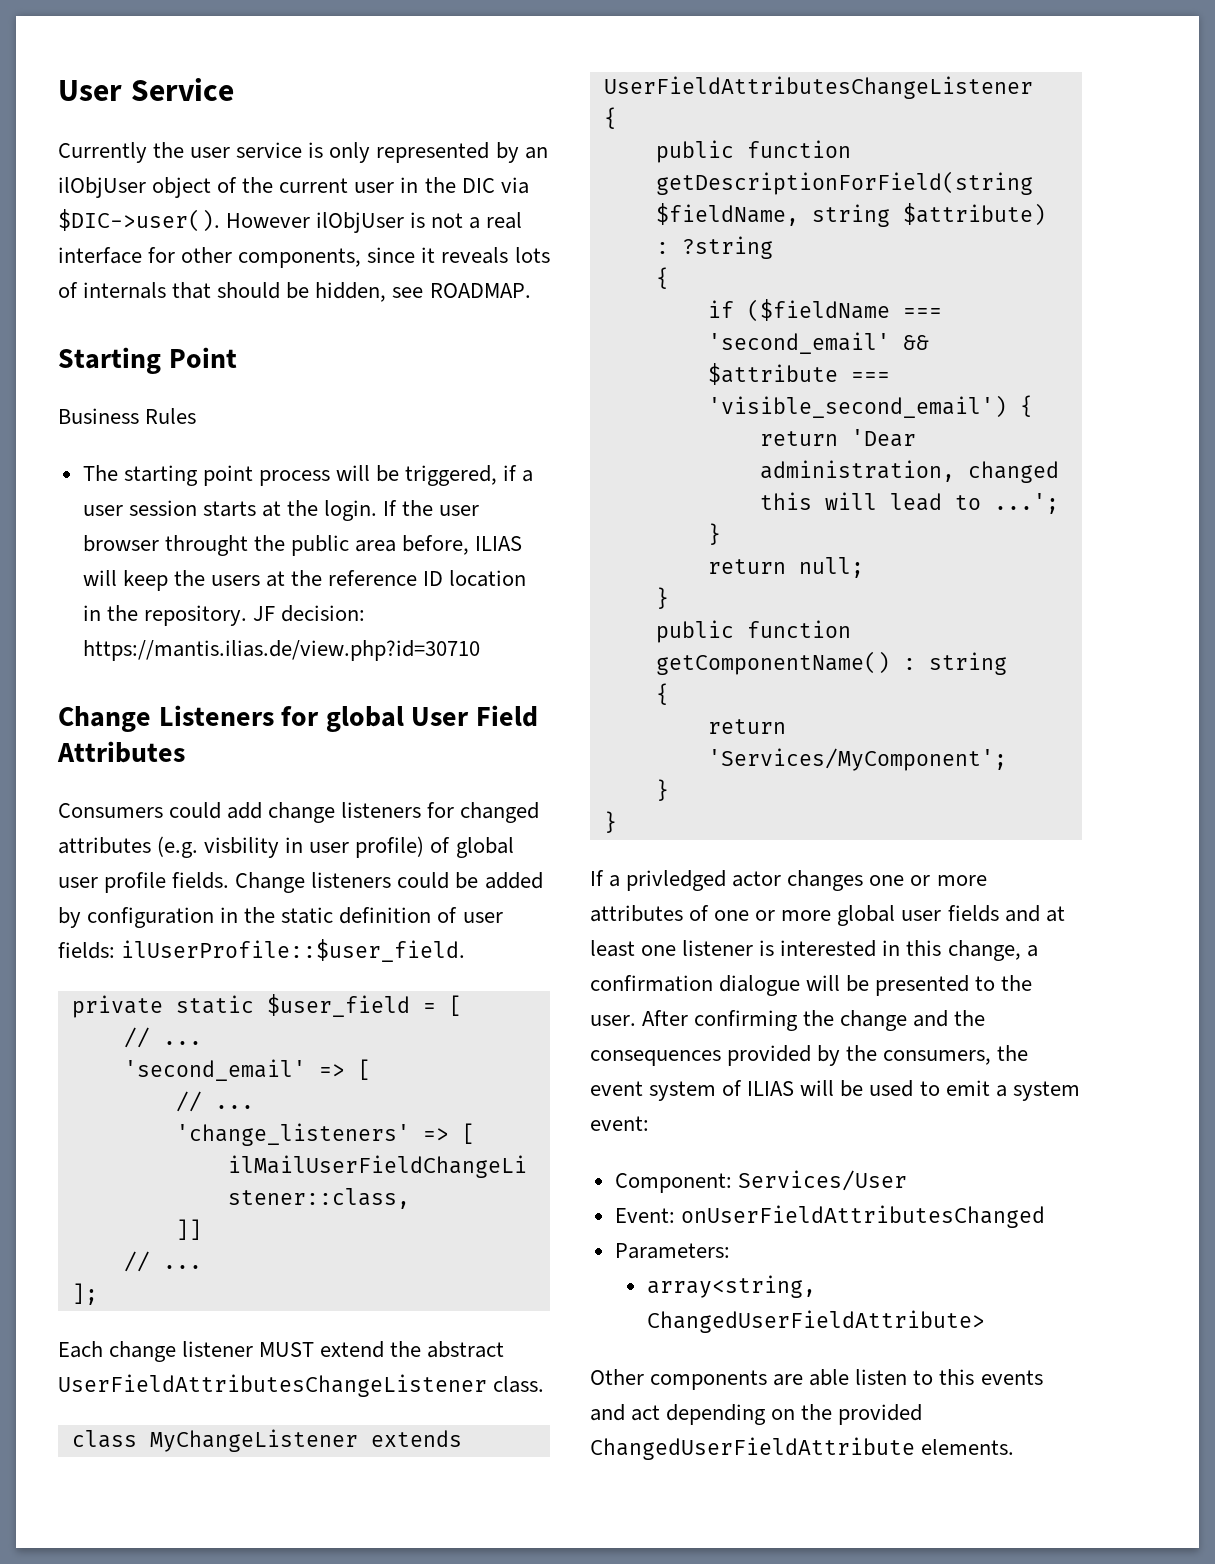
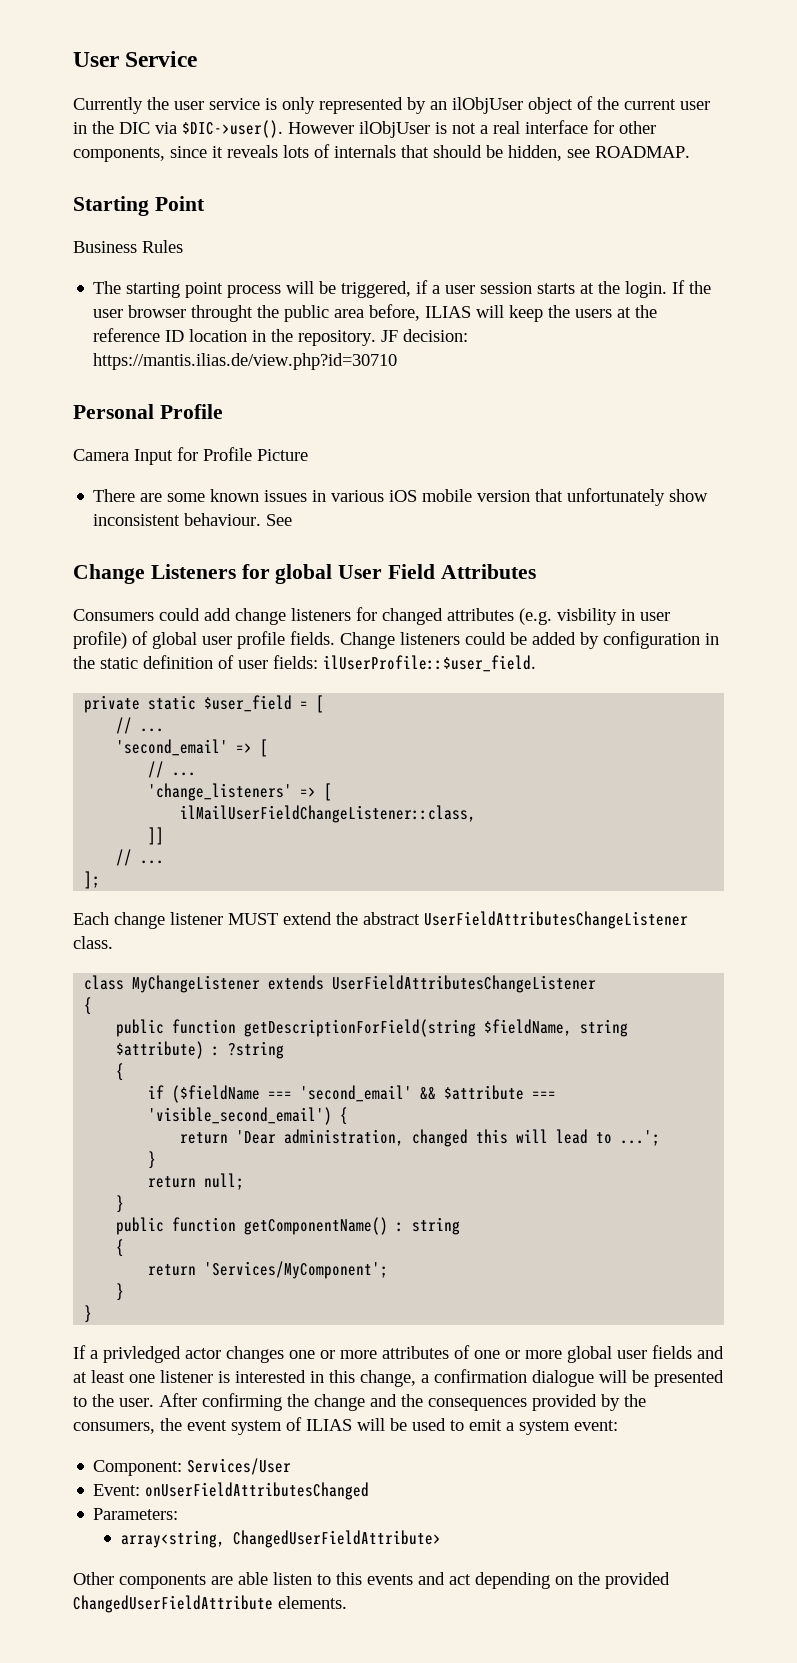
(480, 650) none -> [73,404,223,419] [73,447,308,465] [93,488,709,506] [93,513,293,526] // Personal Profile // Camera Input for Profile Picture // There are some known issues in various iOS mobile version that unfortunately show inconsistent behaviour. See

